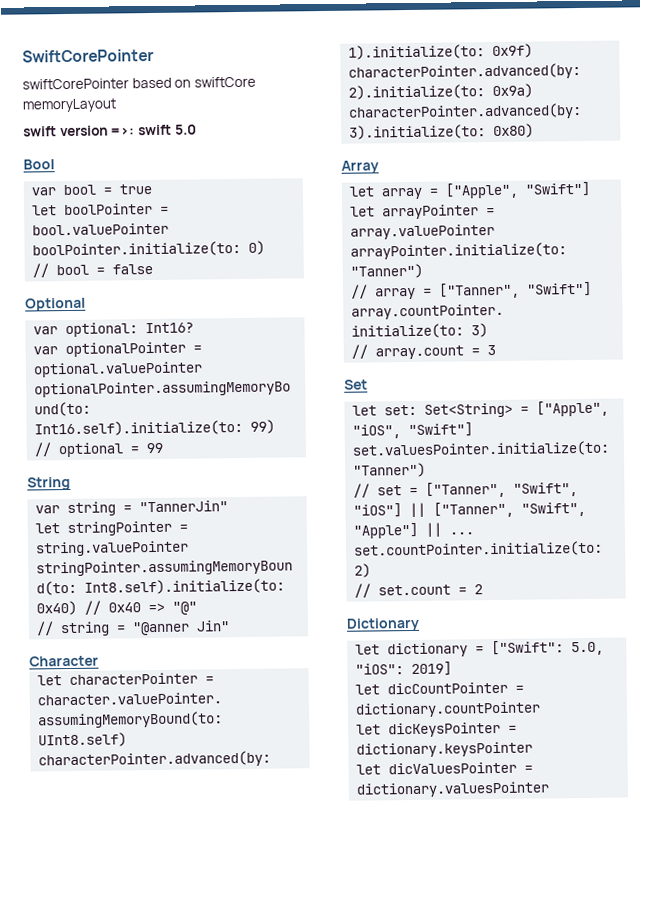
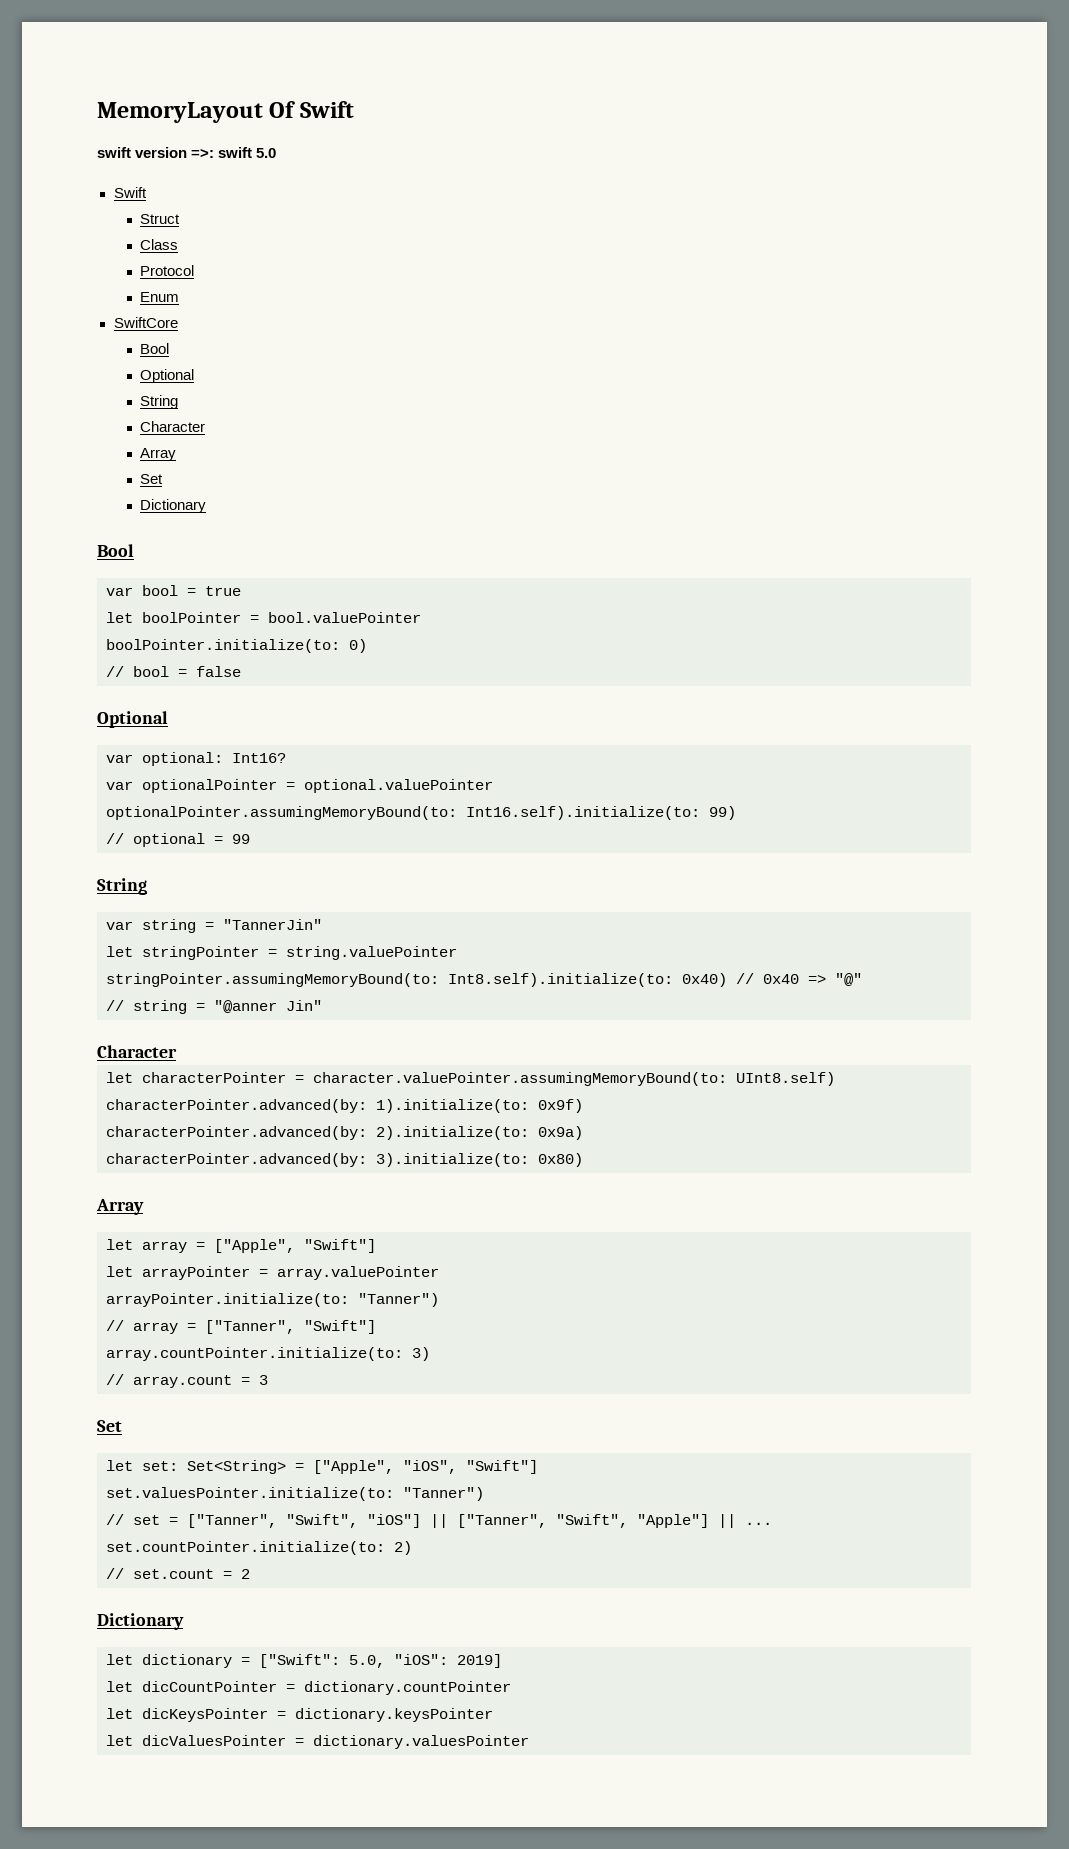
[22,48,154,63] [22,76,256,90] [22,98,116,113] SwiftCorePointer // swiftCorePointer based on swiftCore memoryLayout -> [97,101,354,123] MemoryLayout Of Swift
(197, 129) none -> [113,187,147,198] [140,214,181,224] [140,239,179,250] [140,265,195,276] [140,292,180,302] [113,317,178,328] [140,343,170,354] [140,369,195,383] [140,395,179,409] [140,421,206,432] [140,448,177,461] [140,474,164,484] [140,499,207,513] // Swift // Struct // Class // Protocol // Enum // SwiftCore // Bool // Optional // String // Character // Array // Set // Dictionary

